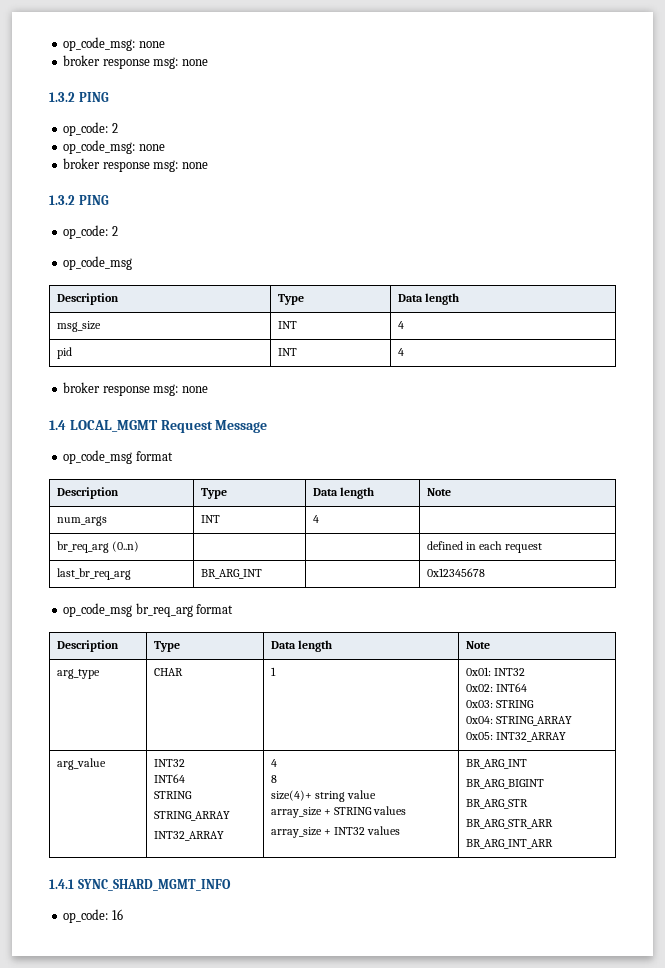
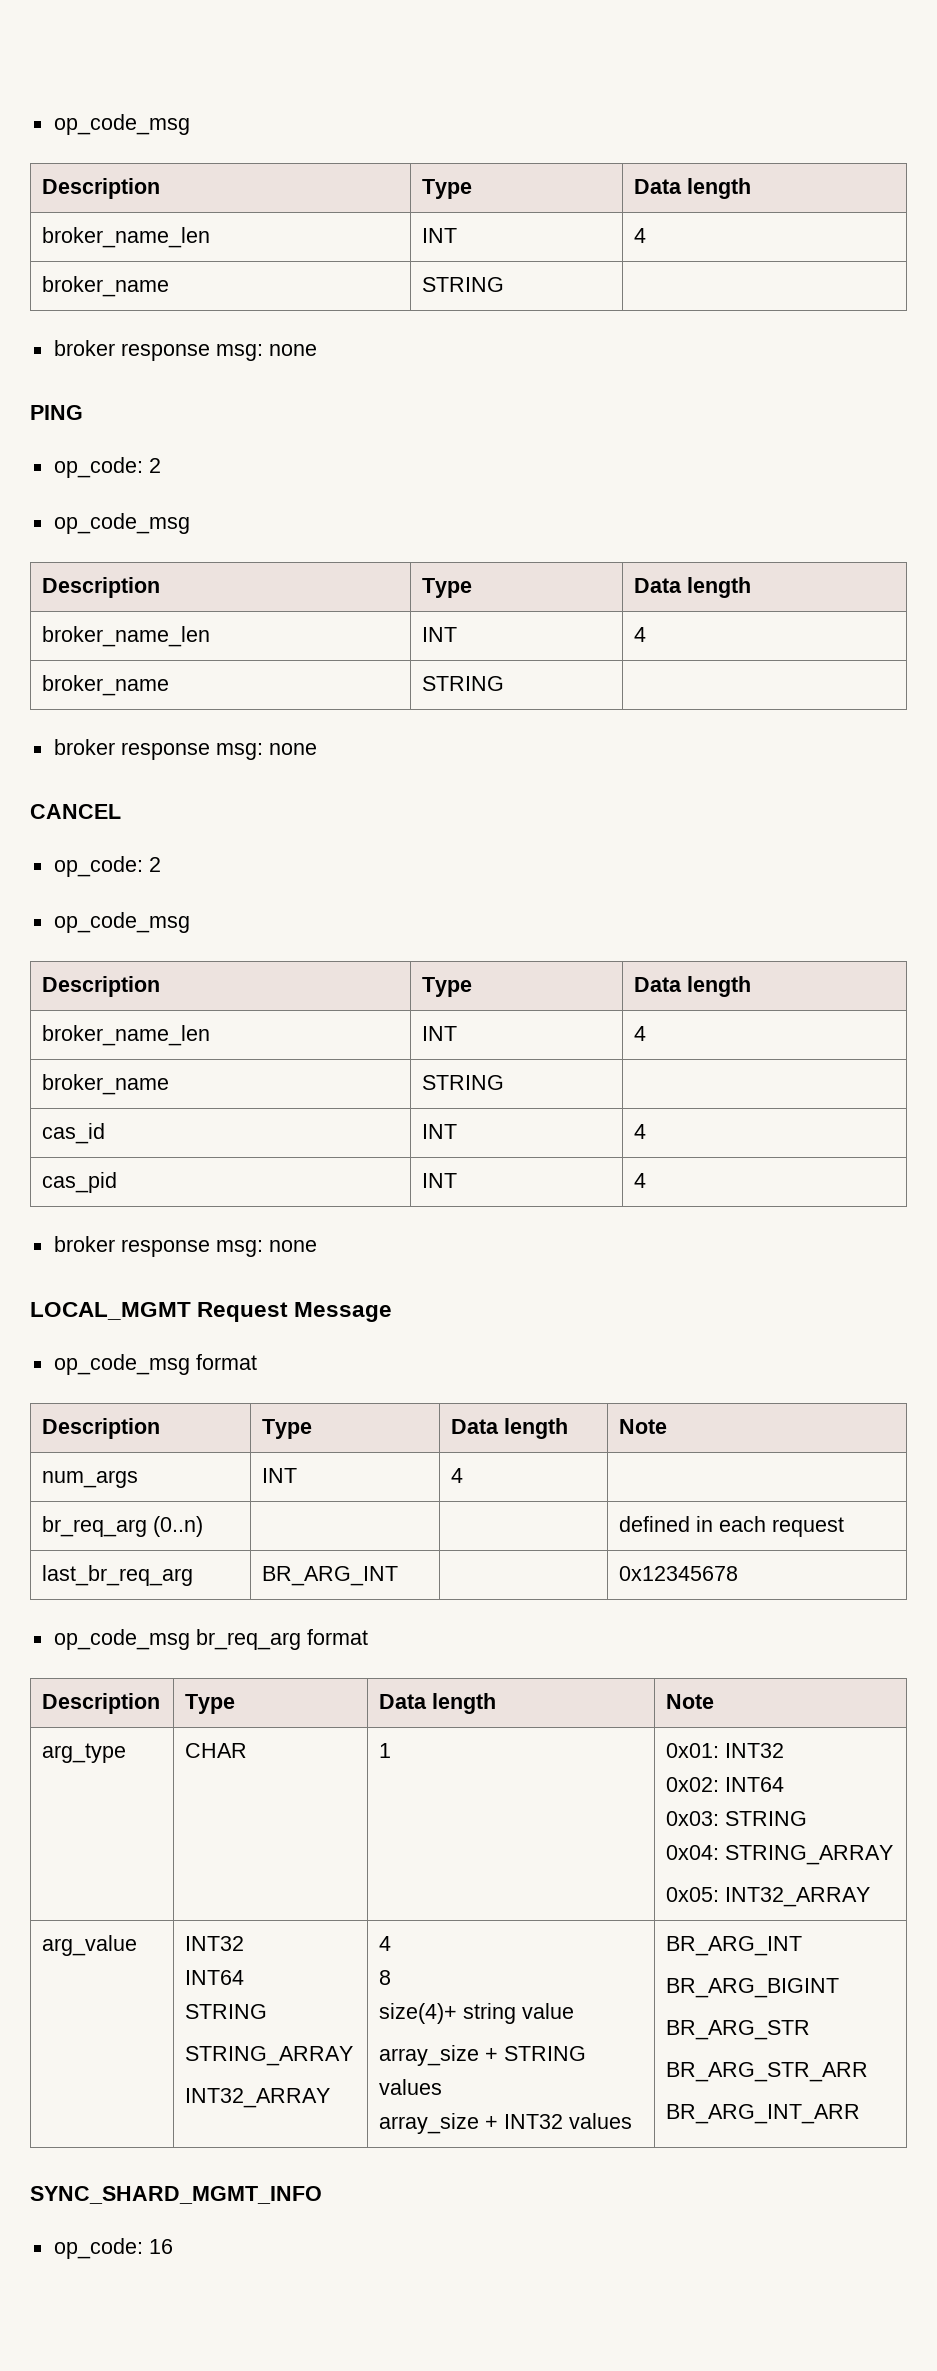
[63,37,165,51] [63,55,208,69] [49,92,109,102] [63,122,118,136] [63,140,165,154] [63,158,208,172] [49,195,75,205] op_code_msg: none // broker response msg: none // 1.3.2 PING // op_code: 2 // op_code_msg: none // broker response msg: none // 1.3.2 -> [53,114,190,135] [42,178,161,199] [422,179,473,199] [634,178,752,199] [42,227,211,248] [422,228,458,243] [634,228,647,243] [42,276,170,297] [422,277,505,292] [53,340,317,361] op_code_msg // Description | Type | Data length // broker_name_len | INT | 4 // broker_name | STRING | // broker response msg: none //
[56,321,101,332] [277,321,297,329] [397,321,404,329] [56,347,72,359] msg_size | INT | 4 // pid -> [42,626,211,647] [422,627,458,642] [634,627,647,642] [42,675,170,696] [422,676,505,691] [53,739,317,760] [30,804,121,819] [53,856,161,877] [53,912,190,933] [42,976,161,997] [422,977,473,997] [634,976,752,997] [42,1025,211,1046] [422,1026,458,1041] [634,1026,647,1041] [42,1074,170,1095] [422,1075,505,1090] [42,1123,106,1144] [422,1124,458,1139] [634,1124,647,1139] [42,1172,118,1193] broker_name_len | INT | 4 // broker_name | STRING | // broker response msg: none // CANCEL // op_code: 2 // op_code_msg // Description | Type | Data length // broker_name_len | INT | 4 // broker_name | STRING | // cas_id | INT | 4 // cas_pid
[49,420,66,430] 1.4 -> (317, 1246) none
[49,879,74,889] 1.4.1 -> (861, 2114) none

